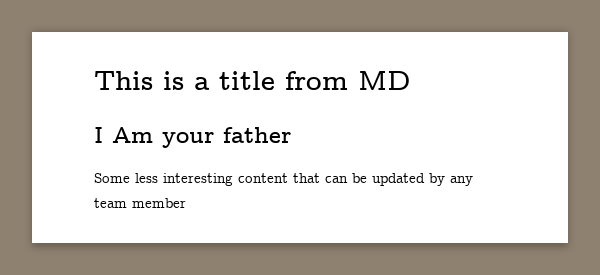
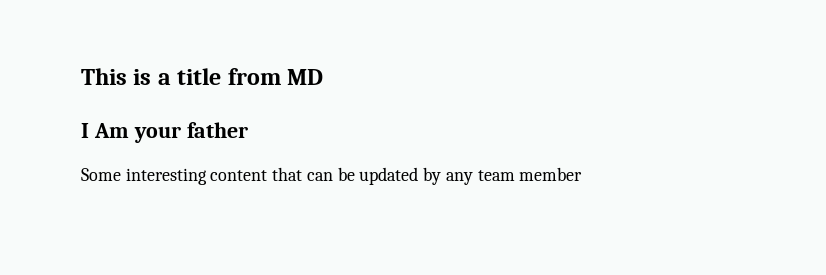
[135,173,158,183] less -> (121, 174) none

